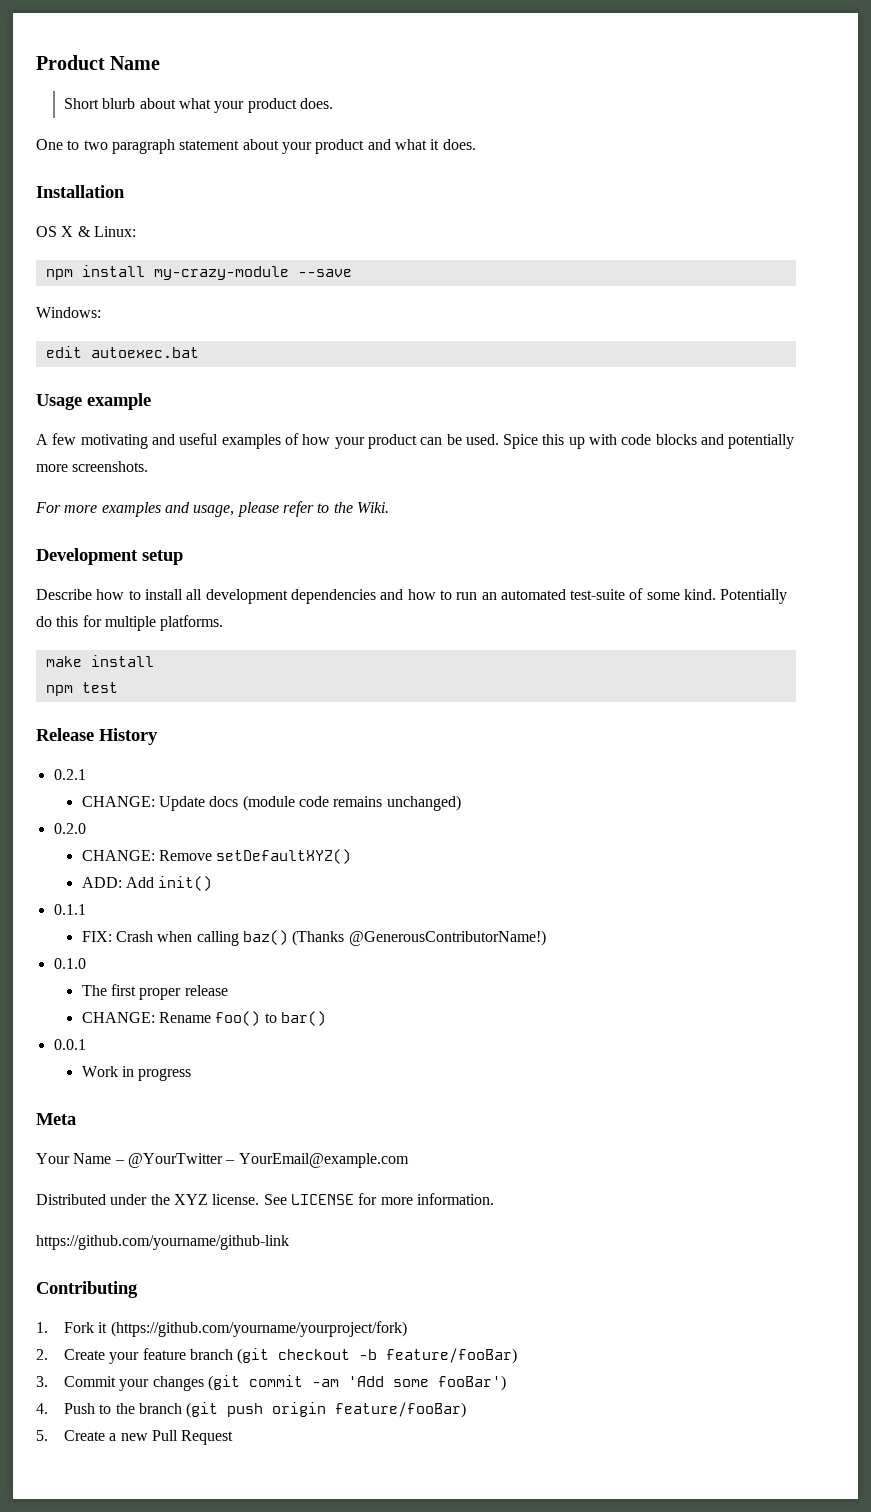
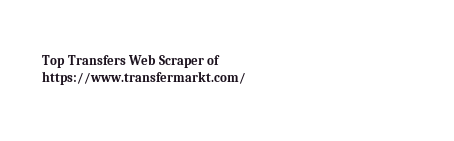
[36,55,161,70] [64,98,333,113] [36,139,476,154] [36,185,125,198] [36,226,136,237] [45,265,352,280] [36,307,101,318] [45,346,199,358] [36,393,151,410] [36,433,795,449] [36,461,149,472] [35,501,389,517] [36,548,183,565] [36,588,788,604] [36,615,224,631] [45,655,154,667] [45,682,118,696] [36,728,158,745] [53,769,86,780] [81,795,461,811] [53,823,86,834] [81,849,352,864] [81,876,213,891] [53,904,86,915] [81,930,546,946] [53,958,86,969] [81,984,228,1000] [81,1011,326,1026] [53,1039,86,1050] [81,1066,192,1081] [36,1113,76,1125] [36,1153,409,1168] [36,1193,494,1205] [36,1235,289,1250] [36,1281,138,1298] [36,1321,407,1337] [36,1348,518,1364] [36,1375,506,1391] [36,1402,467,1418] [36,1430,234,1445] Product Name // Short blurb about what your product does. // One to two paragraph statement about your product and what it does. // Installation // OS X & Linux: // npm install my-crazy-module --save // Windows: // edit autoexec.bat // Usage example // A few motivating and useful examples of how your product can be used. Spice this up with code blocks and potentially more screenshots. // For more examples and usage, please refer to the Wiki. // Development setup // Describe how to install all development dependencies and how to run an automated test-suite of some kind. Potentially do this for multiple platforms. // make install // npm test // Release History // 0.2.1 // CHANGE: Update docs (module code remains unchanged) // 0.2.0 // CHANGE: Remove setDefaultXYZ() // ADD: Add init() // 0.1.1 // FIX: Crash when calling baz() (Thanks @GenerousContributorName!) // 0.1.0 // The first proper release // CHANGE: Rename foo() to bar() // 0.0.1 // Work in progress // Meta // Your Name – @YourTwitter – YourEmail@example.com // Distributed under the XYZ license. See LICENSE for more information. // https://github.com/yourname/github-link // Contributing // 1. Fork it (https://github.com/yourname/yourproject/fork) // 2. Create your feature branch (git checkout -b feature/fooBar) // 3. Commit your changes (git commit -am 'Add some fooBar') // 4. Push to the branch (git push origin feature/fooBar) // 5. Create a new Pull Request -> [42,54,221,68] [42,71,246,85] Top Transfers Web Scraper of https://www.transfermarkt.com/

